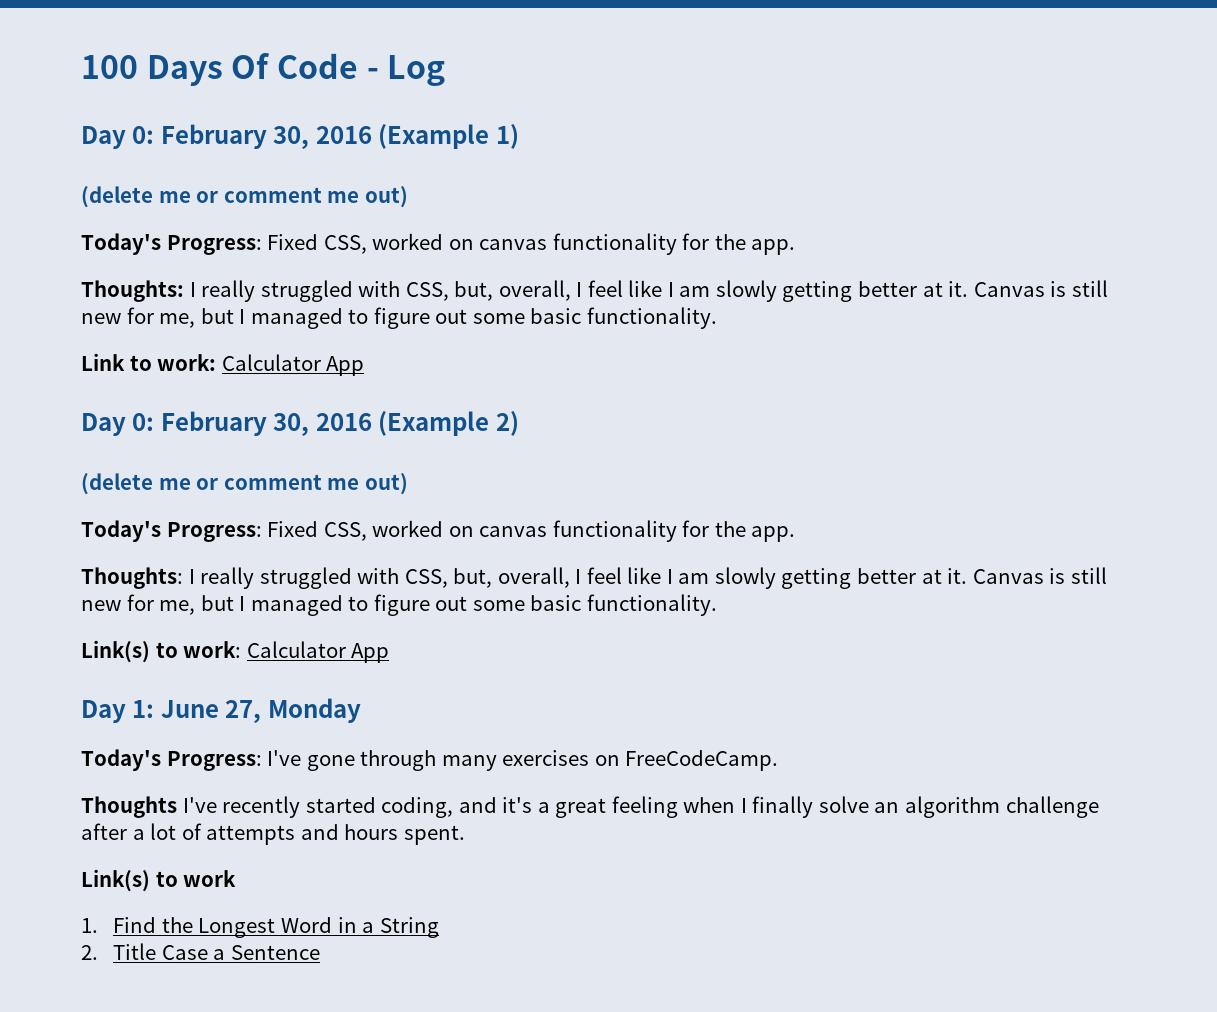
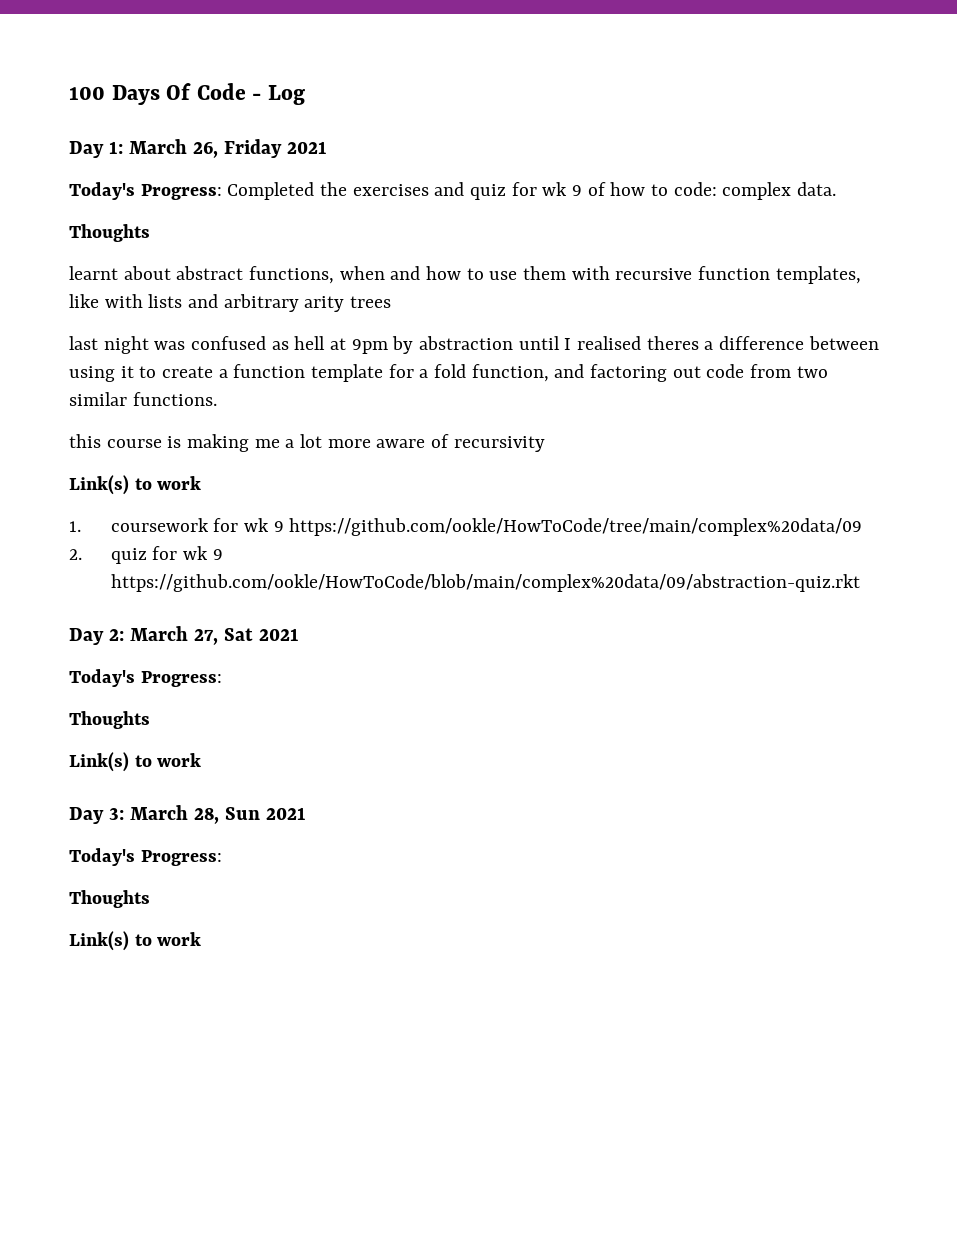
[132,124,519,149] [81,186,408,208] [81,233,796,255] [81,280,1108,302] [81,307,717,329] [81,353,365,376] [81,411,519,436] [81,473,408,495] [81,520,796,542] [81,567,1107,589] [81,594,717,616] [81,640,390,663] [81,698,361,723] [81,749,779,771] [81,796,1099,818] [81,823,465,845] [81,869,237,892] [81,917,439,938] [81,943,321,960] 0: February 30, 2016 (Example 1) // (delete me or comment me out) // Today's Progress: Fixed CSS, worked on canvas functionality for the app. // Thoughts: I really struggled with CSS, but, overall, I feel like I am slowly getting better at it. Canvas is still new for me, but I managed to figure out some basic functionality. // Link to work: Calculator App // Day 0: February 30, 2016 (Example 2) // (delete me or comment me out) // Today's Progress: Fixed CSS, worked on canvas functionality for the app. // Thoughts: I really struggled with CSS, but, overall, I feel like I am slowly getting better at it. Canvas is still new for me, but I managed to figure out some basic functionality. // Link(s) to work: Calculator App // Day 1: June 27, Monday // Today's Progress: I've gone through many exercises on FreeCodeCamp. // Thoughts I've recently started coding, and it's a great feeling when I finally solve an algorithm challenge after a lot of attempts and hours spent. // Link(s) to work // 1. Find the Longest Word in a String // 2. Title Case a Sentence -> [108,139,327,158] [69,182,837,200] [69,224,150,242] [69,266,861,284] [69,294,392,312] [69,336,879,354] [69,364,828,382] [69,392,217,406] [69,434,545,452] [69,475,202,495] [69,518,863,536] [69,546,223,564] [110,574,860,592] [69,626,299,645] [69,669,222,687] [69,711,150,729] [69,752,202,772] [69,805,306,824] [69,848,222,866] [69,890,150,908] [69,931,202,951] 1: March 26, Friday 2021 // Today's Progress: Completed the exercises and quiz for wk 9 of how to code: complex data. // Thoughts // learnt about abstract functions, when and how to use them with recursive function templates, like with lists and arbitrary arity trees // last night was confused as hell at 9pm by abstraction until I realised theres a difference between using it to create a function template for a fold function, and factoring out code from two similar functions. // this course is making me a lot more aware of recursivity // Link(s) to work // 1. coursework for wk 9 https://github.com/ookle/HowToCode/tree/main/complex%20data/09 // 2. quiz for wk 9 https://github.com/ookle/HowToCode/blob/main/complex%20data/09/abstraction-quiz.rkt // Day 2: March 27, Sat 2021 // Today's Progress: // Thoughts // Link(s) to work // Day 3: March 28, Sun 2021 // Today's Progress: // Thoughts // Link(s) to work

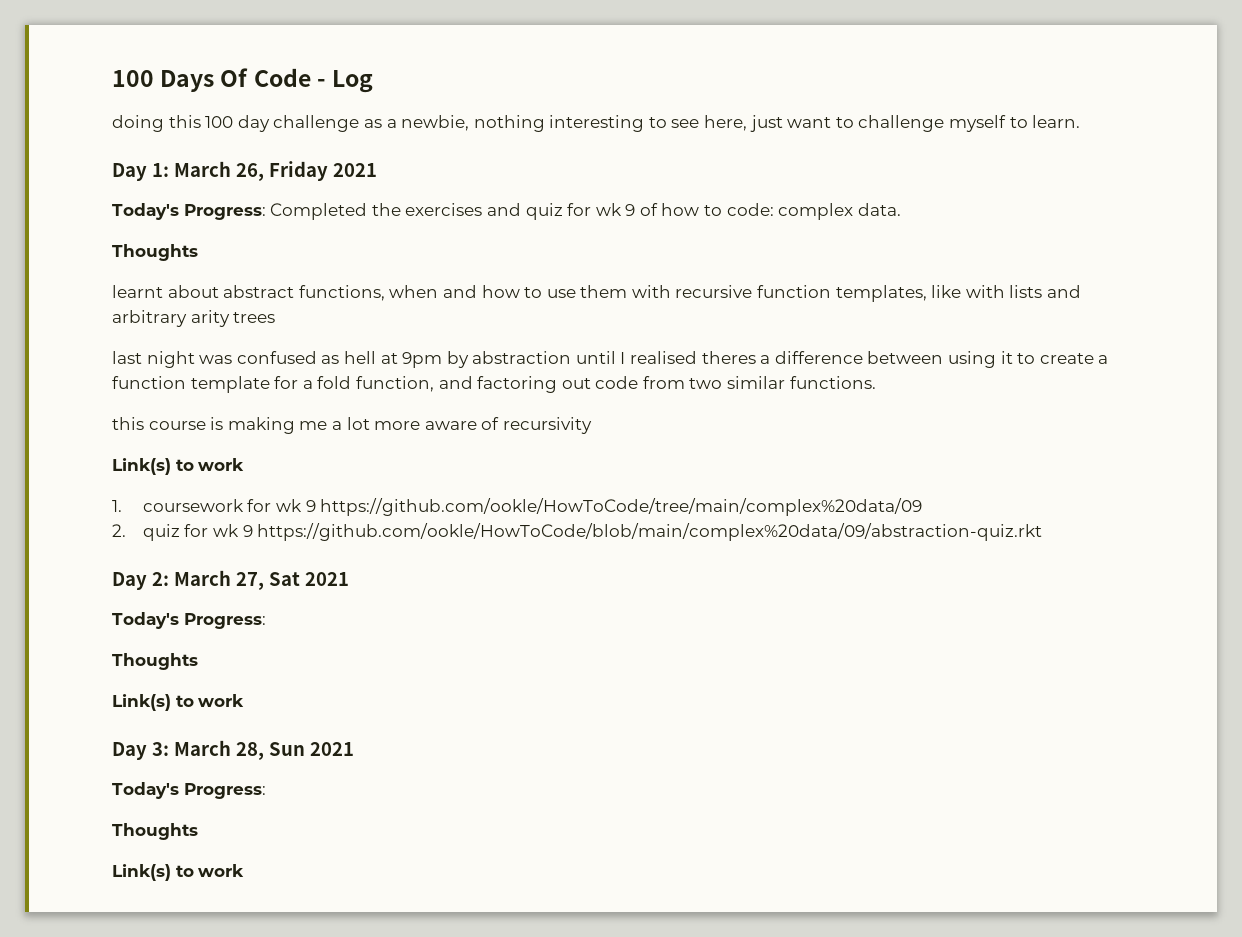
(306, 95) none -> [112,115,1081,132] // doing this 100 day challenge as a newbie, nothing interesting to see here, just want to challenge myself to learn.

